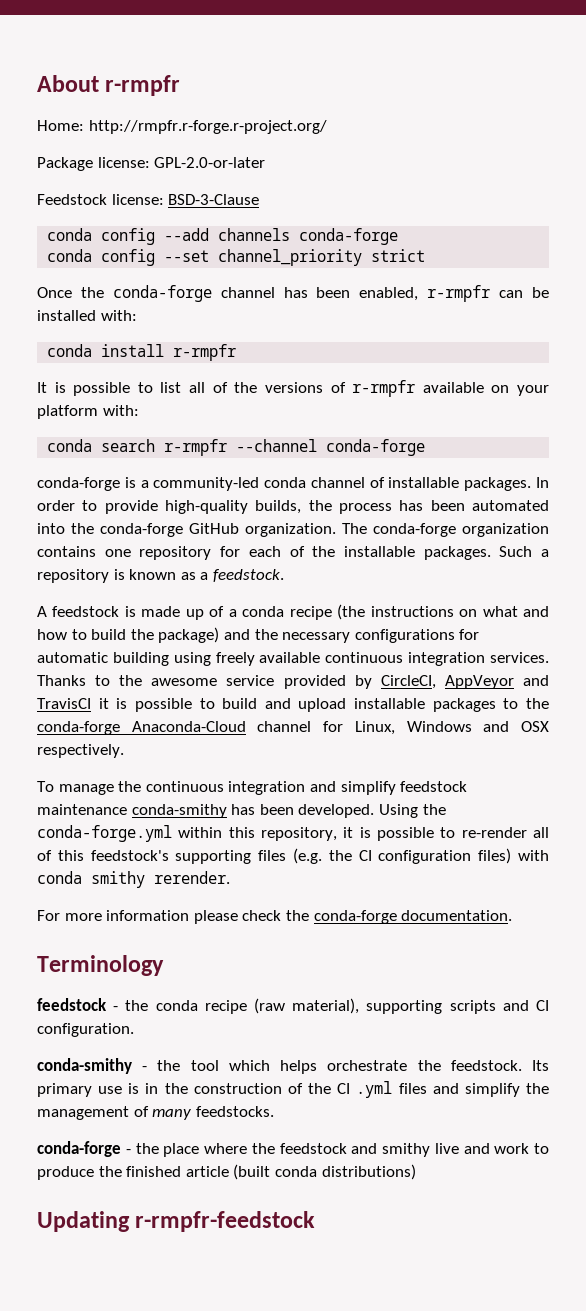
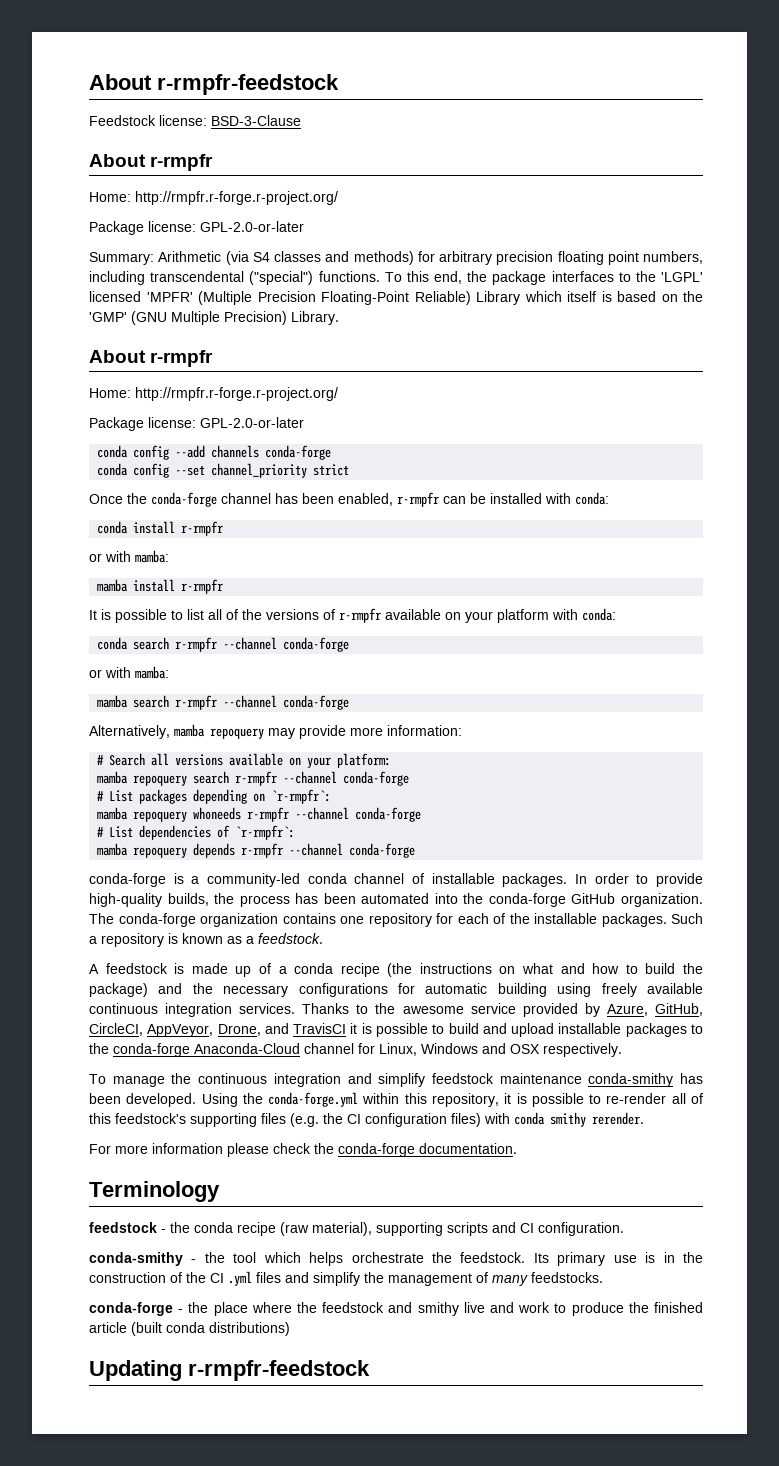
[37,75,181,96] [37,120,327,134] [37,157,266,171] [37,194,260,205] About r-rmpfr // Home: http://rmpfr.r-forge.r-project.org/ // Package license: GPL-2.0-or-later // Feedstock license: BSD-3-Clause -> [89,74,339,95] [89,115,301,126] [89,154,214,171] [89,191,338,205] [89,221,304,235] [89,251,703,265] [89,271,703,285] [89,291,703,305] [89,311,339,325] [89,350,214,367] [89,387,338,401] [89,417,304,431] About r-rmpfr-feedstock // Feedstock license: BSD-3-Clause // About r-rmpfr // Home: http://rmpfr.r-forge.r-project.org/ // Package license: GPL-2.0-or-later // Summary: Arithmetic (via S4 classes and methods) for arbitrary precision floating point numbers, including transcendental ("special") functions. To this end, the package interfaces to the 'LGPL' licensed 'MPFR' (Multiple Precision Floating-Point Reliable) Library which itself is based on the 'GMP' (GNU Multiple Precision) Library. // About r-rmpfr // Home: http://rmpfr.r-forge.r-project.org/ // Package license: GPL-2.0-or-later
[100,310,137,321] with: -> [545,492,609,505] with conda:
(237, 352) none -> [89,550,169,563] [97,579,224,594] // or with mamba: // mamba install r-rmpfr
[102,405,139,416] with: -> [552,608,616,621] with conda:
(426, 447) none -> [89,666,169,679] [97,695,350,710] [89,724,462,739] [97,753,392,768] [97,771,410,786] [97,789,332,804] [97,807,422,822] [97,825,296,840] [97,843,416,858] // or with mamba: // mamba search r-rmpfr --channel conda-forge // Alternatively, mamba repoquery may provide more information: // # Search all versions available on your platform: // mamba repoquery search r-rmpfr --channel conda-forge // # List packages depending on `r-rmpfr`: // mamba repoquery whoneeds r-rmpfr --channel conda-forge // # List dependencies of `r-rmpfr`: // mamba repoquery depends r-rmpfr --channel conda-forge
[380,675,514,689] CircleCI, AppVeyor -> [606,1003,703,1016] [89,1023,261,1037] Azure, GitHub, CircleCI, AppVeyor, Drone,

